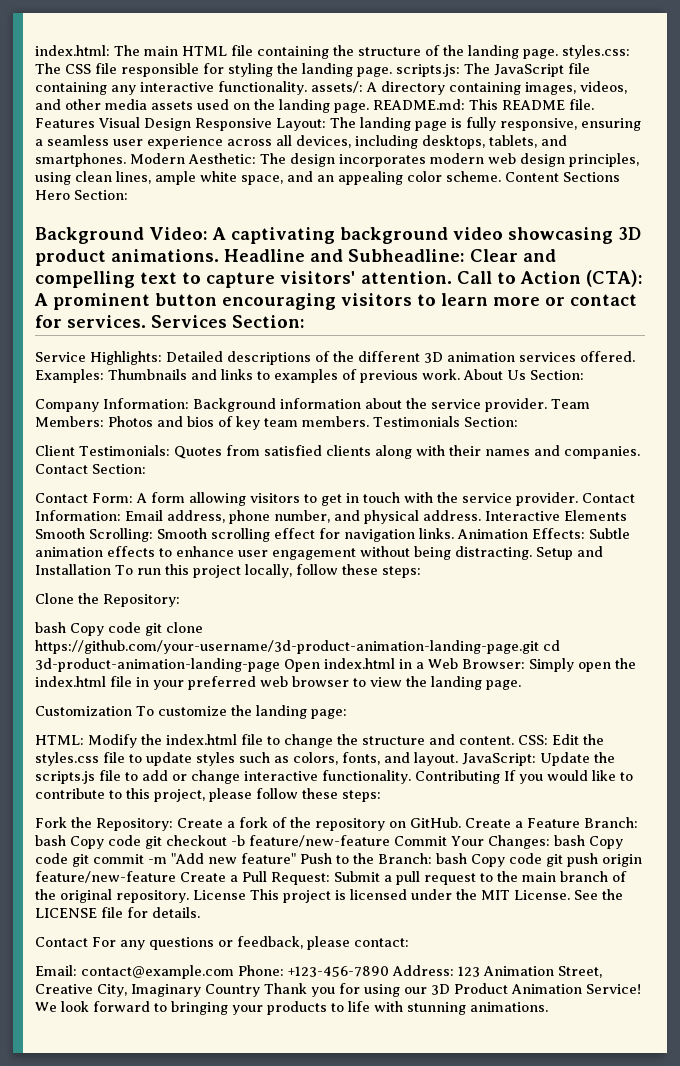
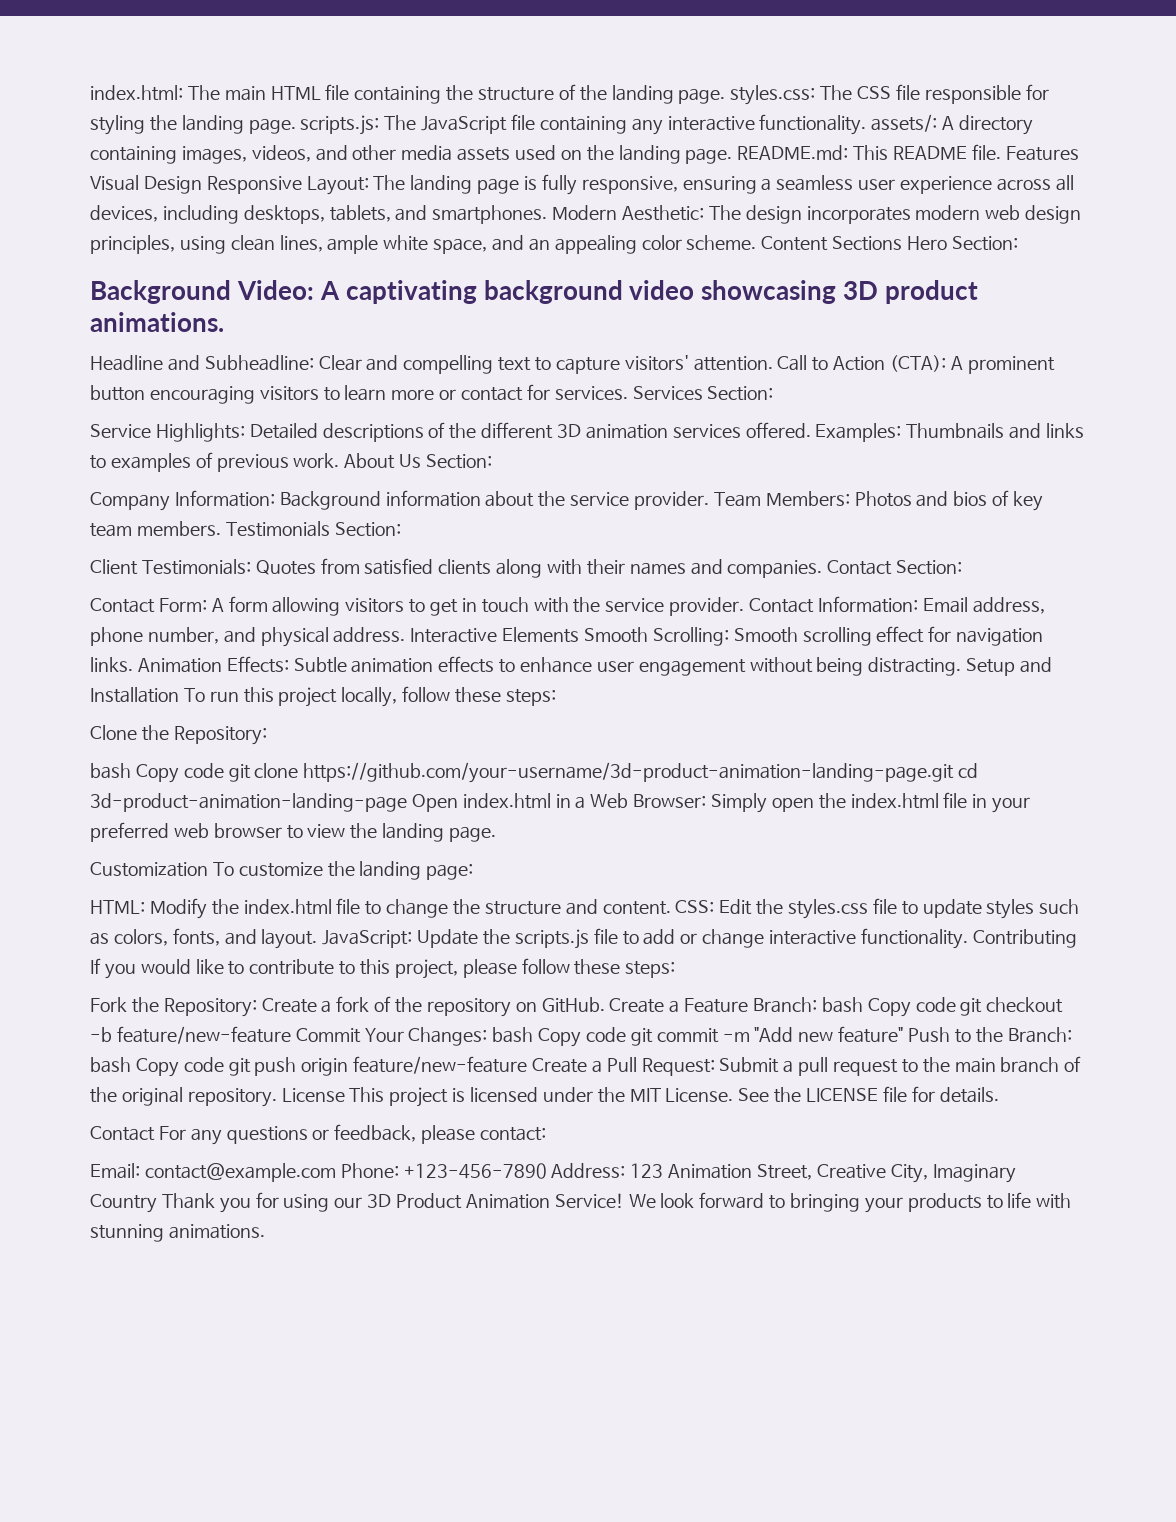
(219, 255) none -> (224, 322) //

